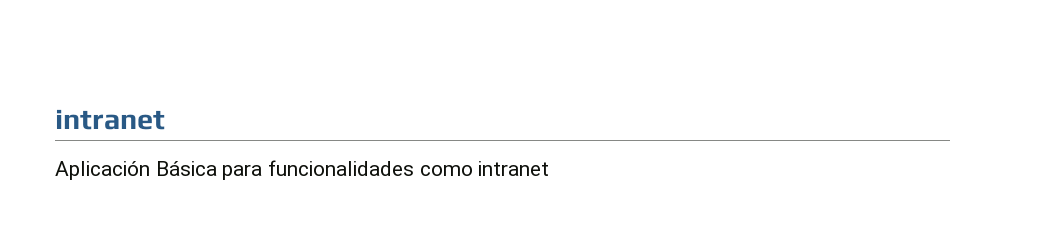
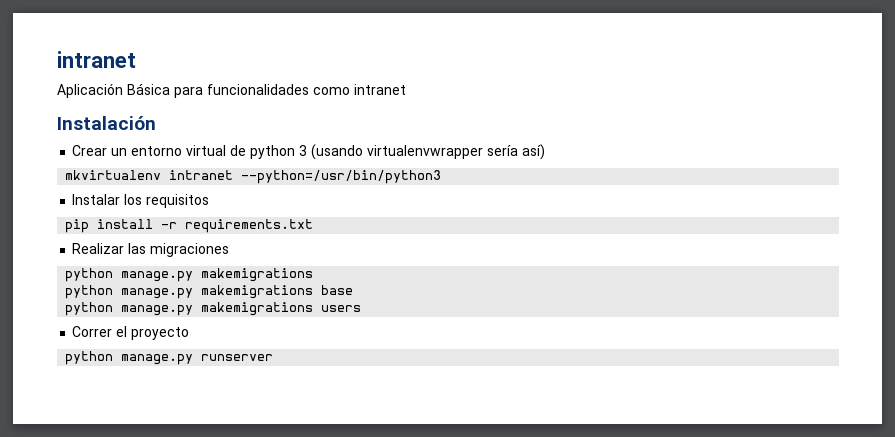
(550, 168) none -> [57,116,156,130] [72,144,546,160] [65,170,442,184] [72,194,210,208] [65,219,314,233] [72,243,230,257] [65,268,314,282] [65,285,354,299] [65,302,362,316] [72,326,190,340] [65,351,274,365] // Instalación // Crear un entorno virtual de python 3 (usando virtualenvwrapper sería así) // mkvirtualenv intranet --python=/usr/bin/python3 // Instalar los requisitos // pip install -r requirements.txt // Realizar las migraciones // python manage.py makemigrations // python manage.py makemigrations base // python manage.py makemigrations users // Correr el proyecto // python manage.py runserver

